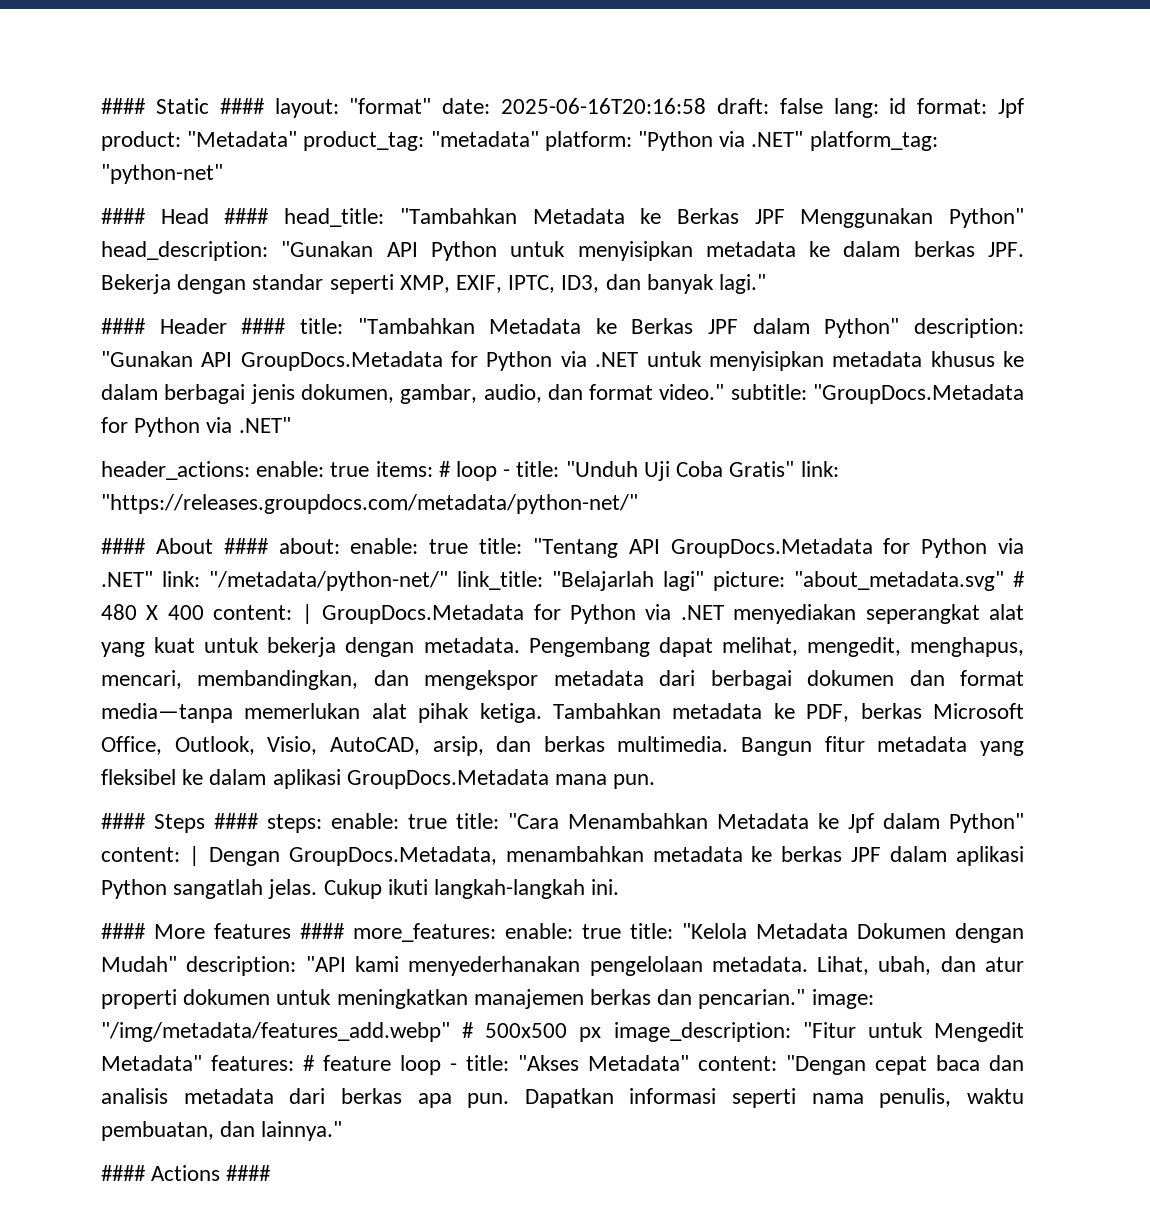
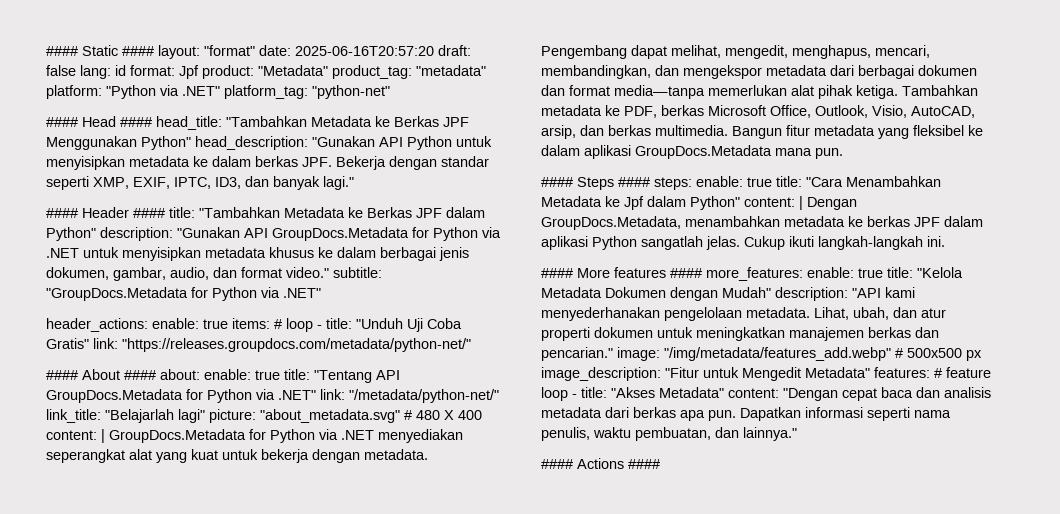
[501,98,706,114] 2025-06-16T20:16:58 -> [295,46,434,56] 2025-06-16T20:57:20

